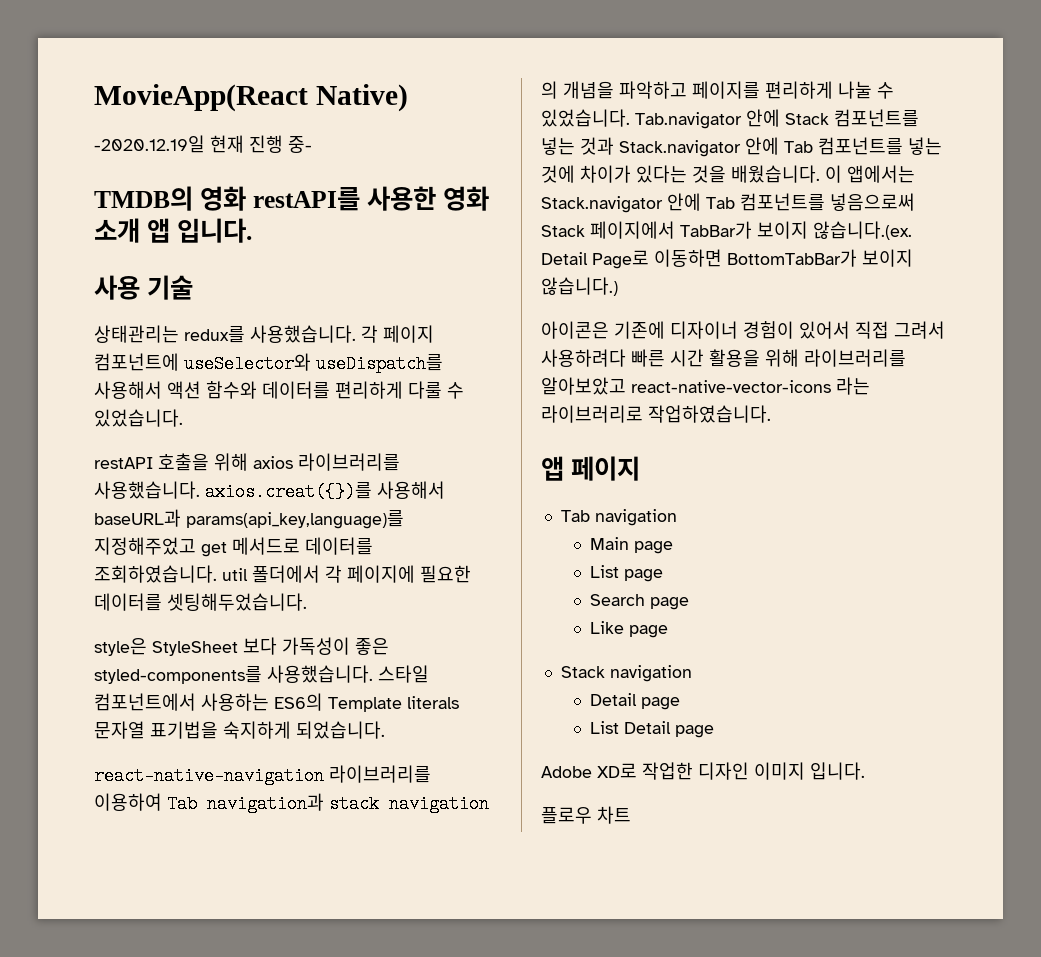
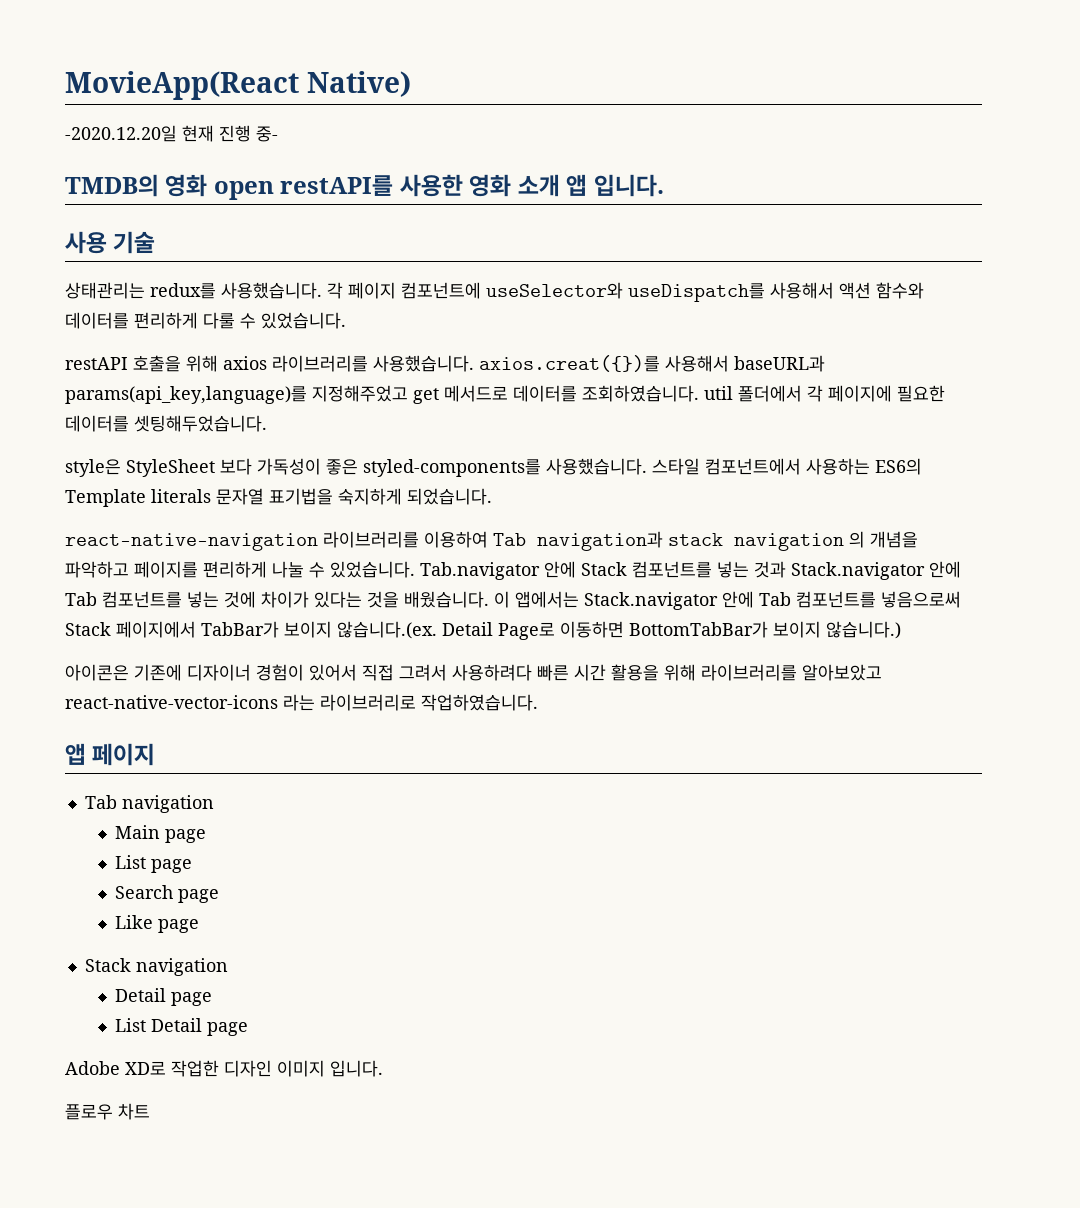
[94,135,205,153] -2020.12.19일 -> [65,125,177,142] -2020.12.20일
(246, 198) none -> [213,181,274,200] open

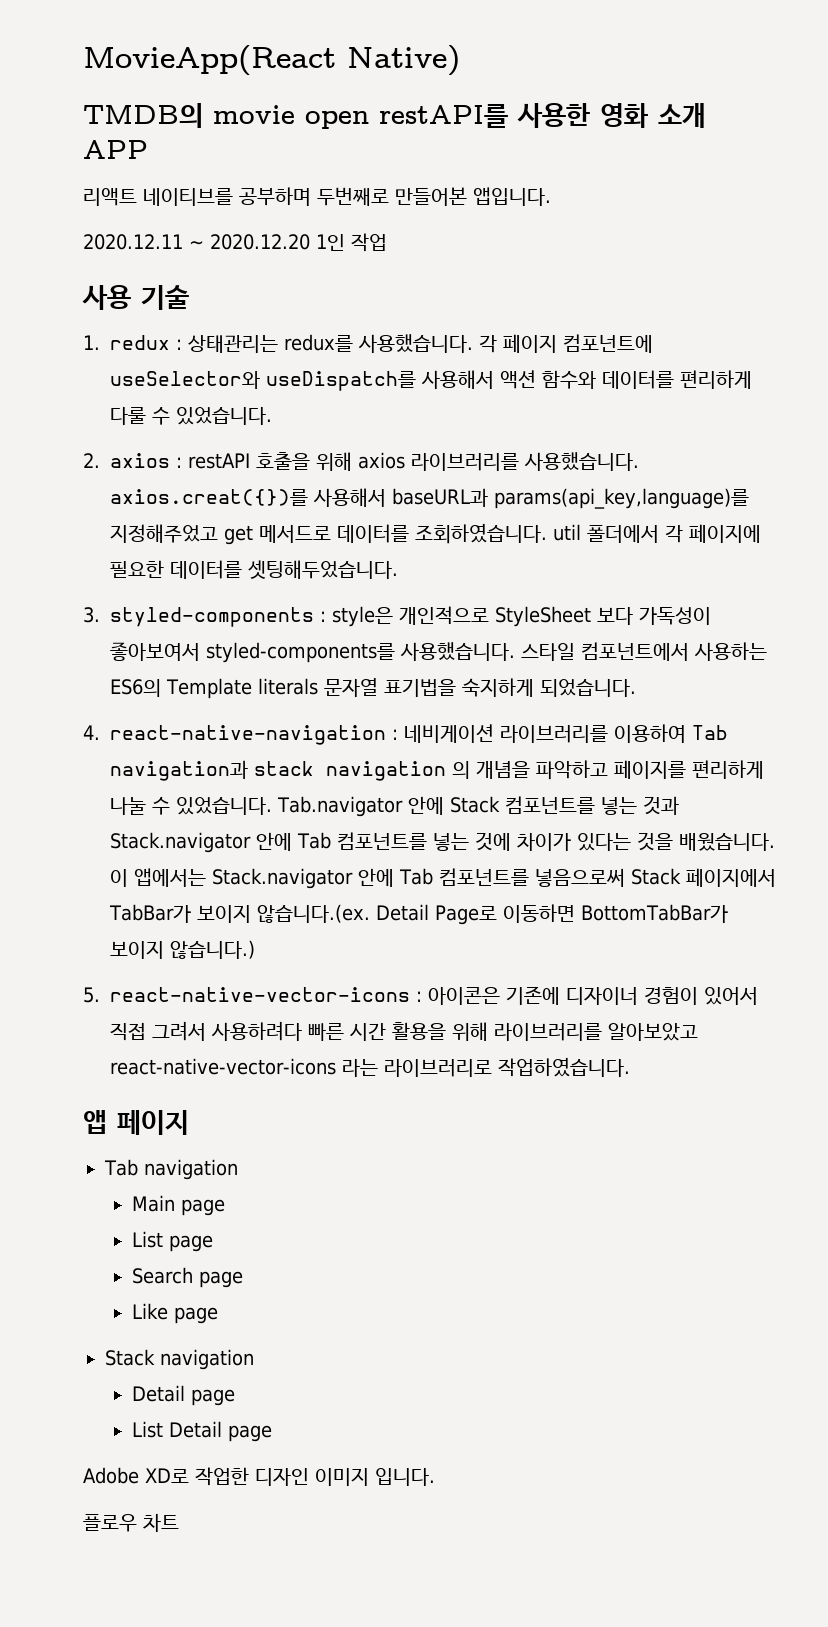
[65,125,278,142] // -2020.12.20일 현재 진행 중- -> (460, 60) none
[165,174,208,197] 영화 -> [213,105,295,124] movie
[566,174,664,197] 앱 입니다. -> [83,140,148,159] [83,187,551,206] [83,233,387,252] APP // 리액트 네이티브를 공부하며 두번째로 만들어본 앱입니다. // 2020.12.11 ~ 2020.12.20 1인 작업
(156, 242) none -> [83,335,183,350] 1. redux :
(346, 320) none -> [83,453,183,468] 2. axios :
[65,459,121,477] style은 -> [83,606,490,627] 3. styled-components : style은 개인적으로
[326,459,358,475] 좋은 -> [110,642,201,661] 좋아보여서
[65,533,318,551] react-native-navigation -> [83,724,495,745] 4. react-native-navigation : 네비게이션
(901, 630) none -> [83,987,423,1003] 5. react-native-vector-icons :

